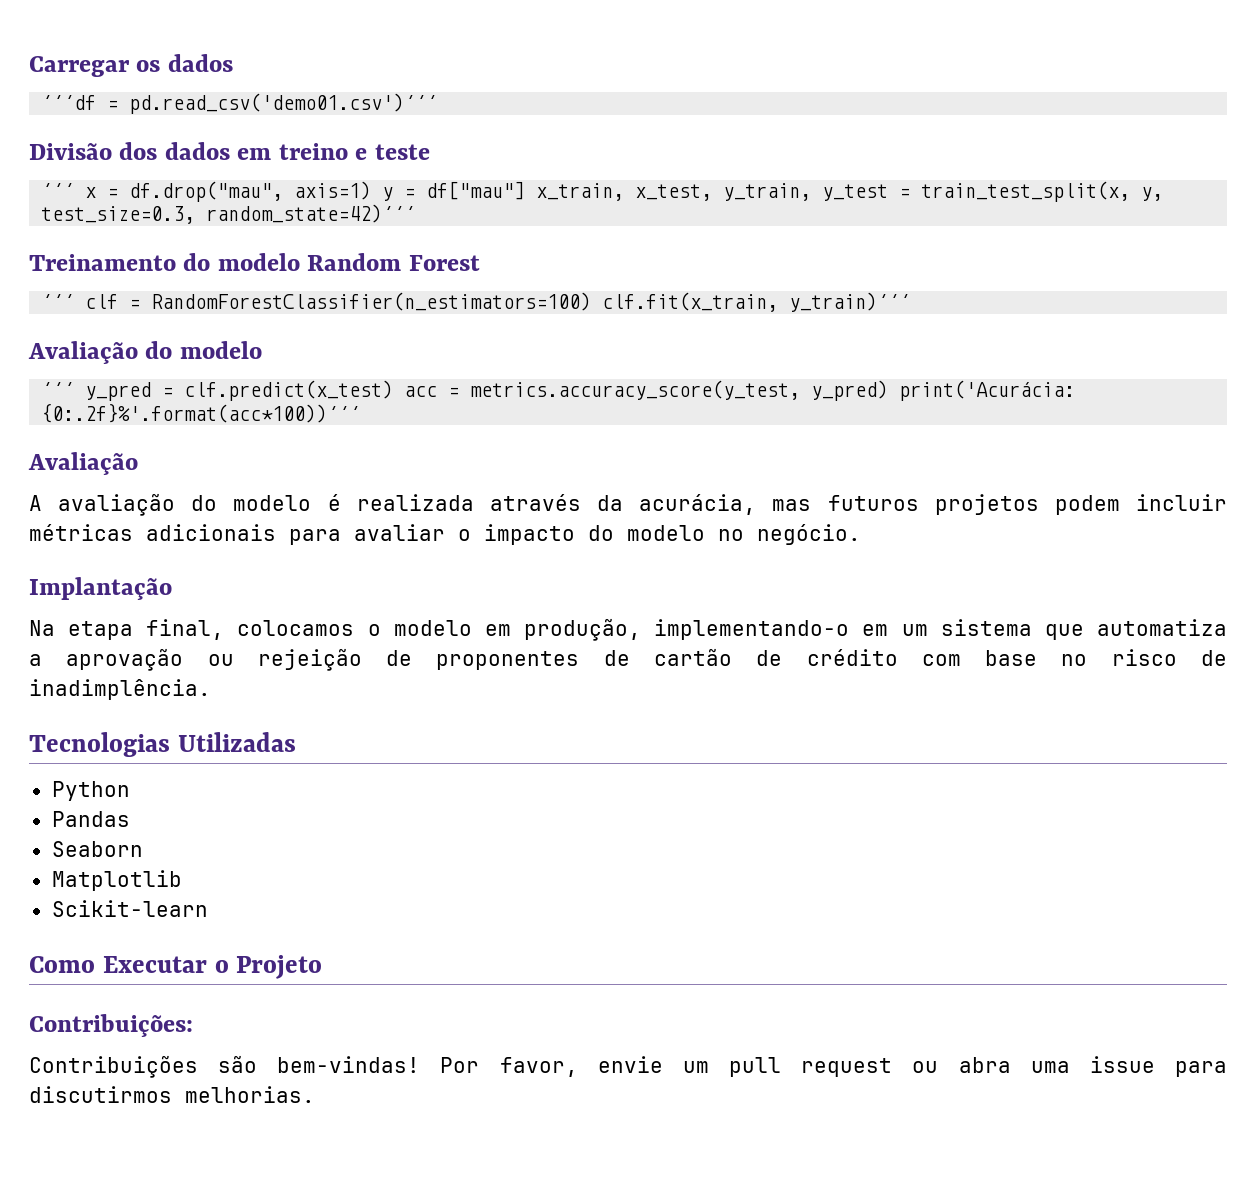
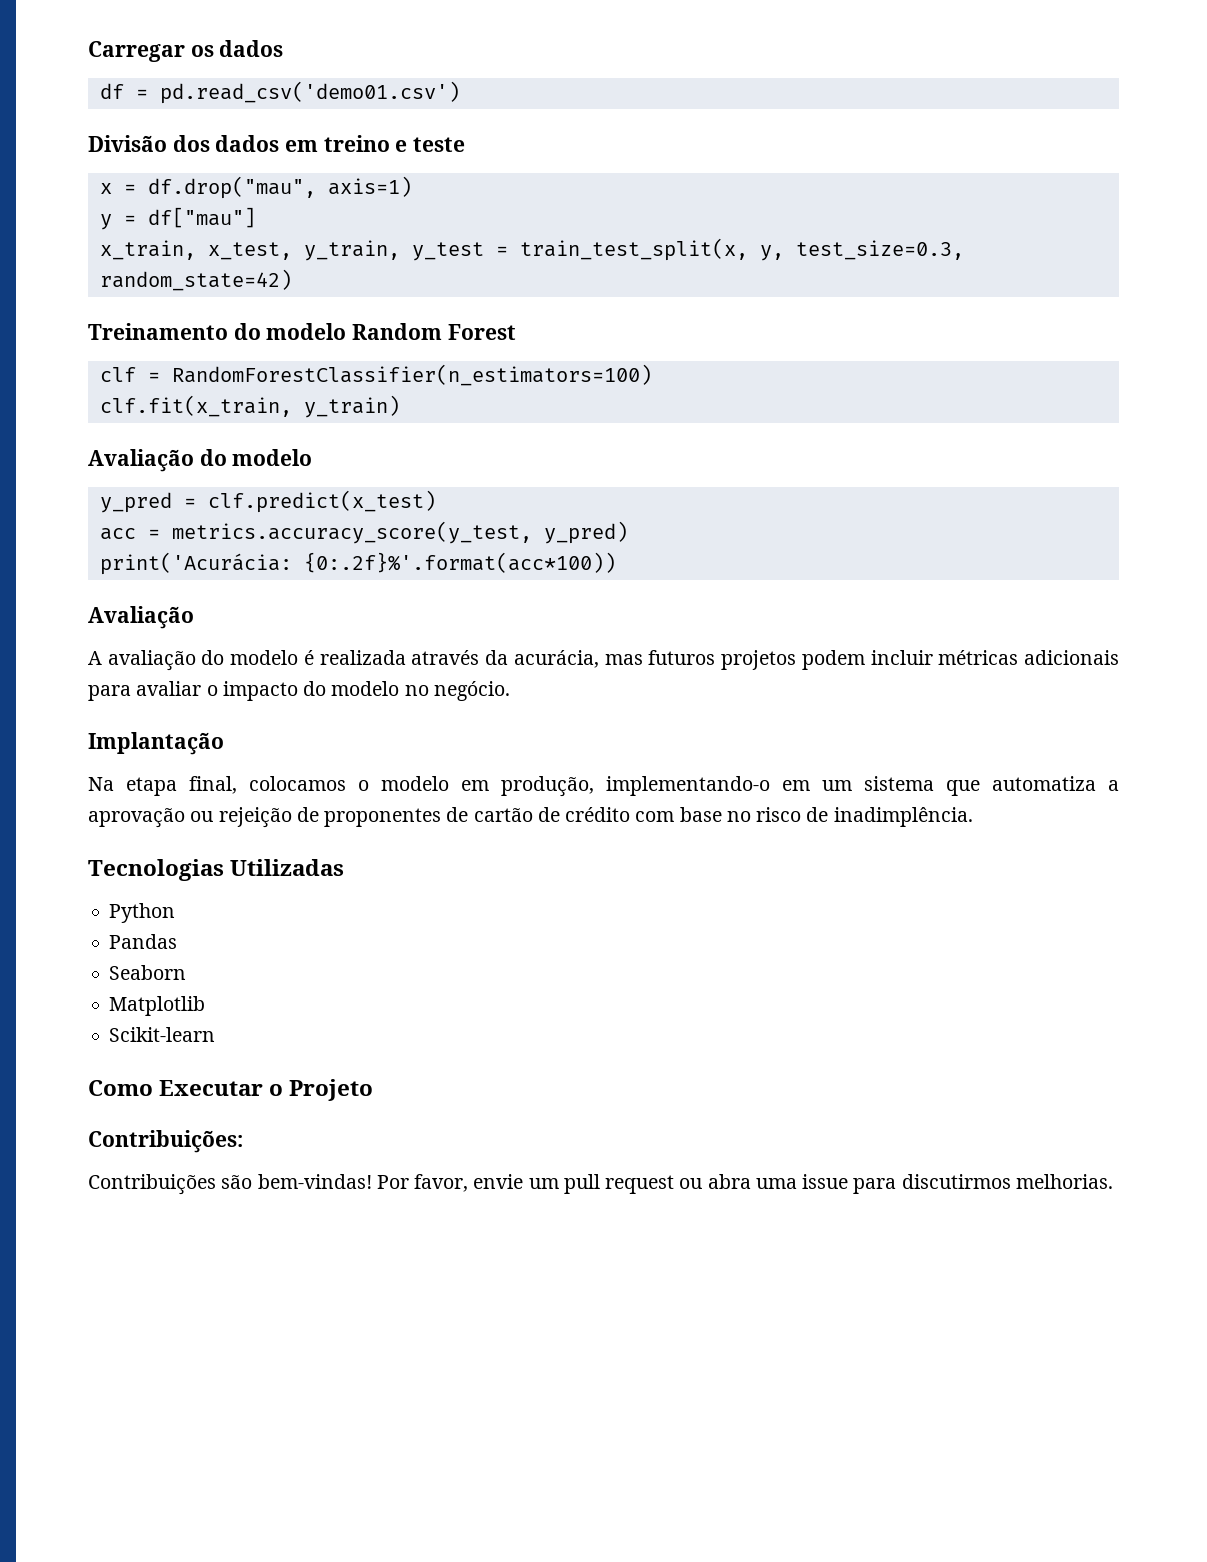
[41,93,438,114] ´´´df = pd.read_csv('demo01.csv')´´´ -> [99,81,460,104] df = pd.read_csv('demo01.csv')
[41,183,75,198] ´´´ -> (466, 144) none
(372, 190) none -> (412, 186) //
(526, 190) none -> (256, 217) //
[206,204,416,223] random_state=42)´´´ -> [99,269,292,291] random_state=42)
[41,294,75,309] ´´´ -> (516, 332) none
[602,292,911,312] clf.fit(x_train, y_train)´´´ -> [99,395,400,418] // clf.fit(x_train, y_train)
[41,382,75,397] ´´´ -> (313, 457) none
(394, 390) none -> (436, 501) //
[899,380,1076,401] [41,403,361,423] print('Acurácia: {0:.2f}%'.format(acc*100))´´´ -> [99,552,616,575] // print('Acurácia: {0:.2f}%'.format(acc*100))

